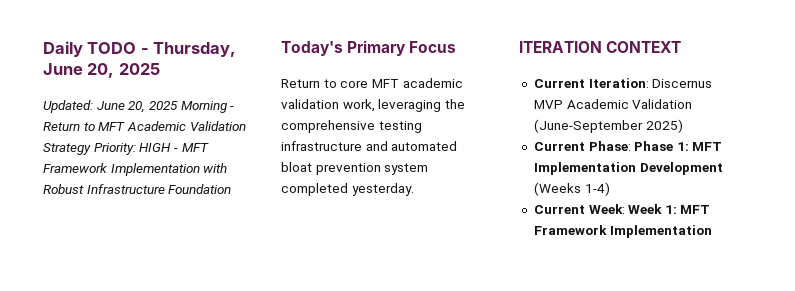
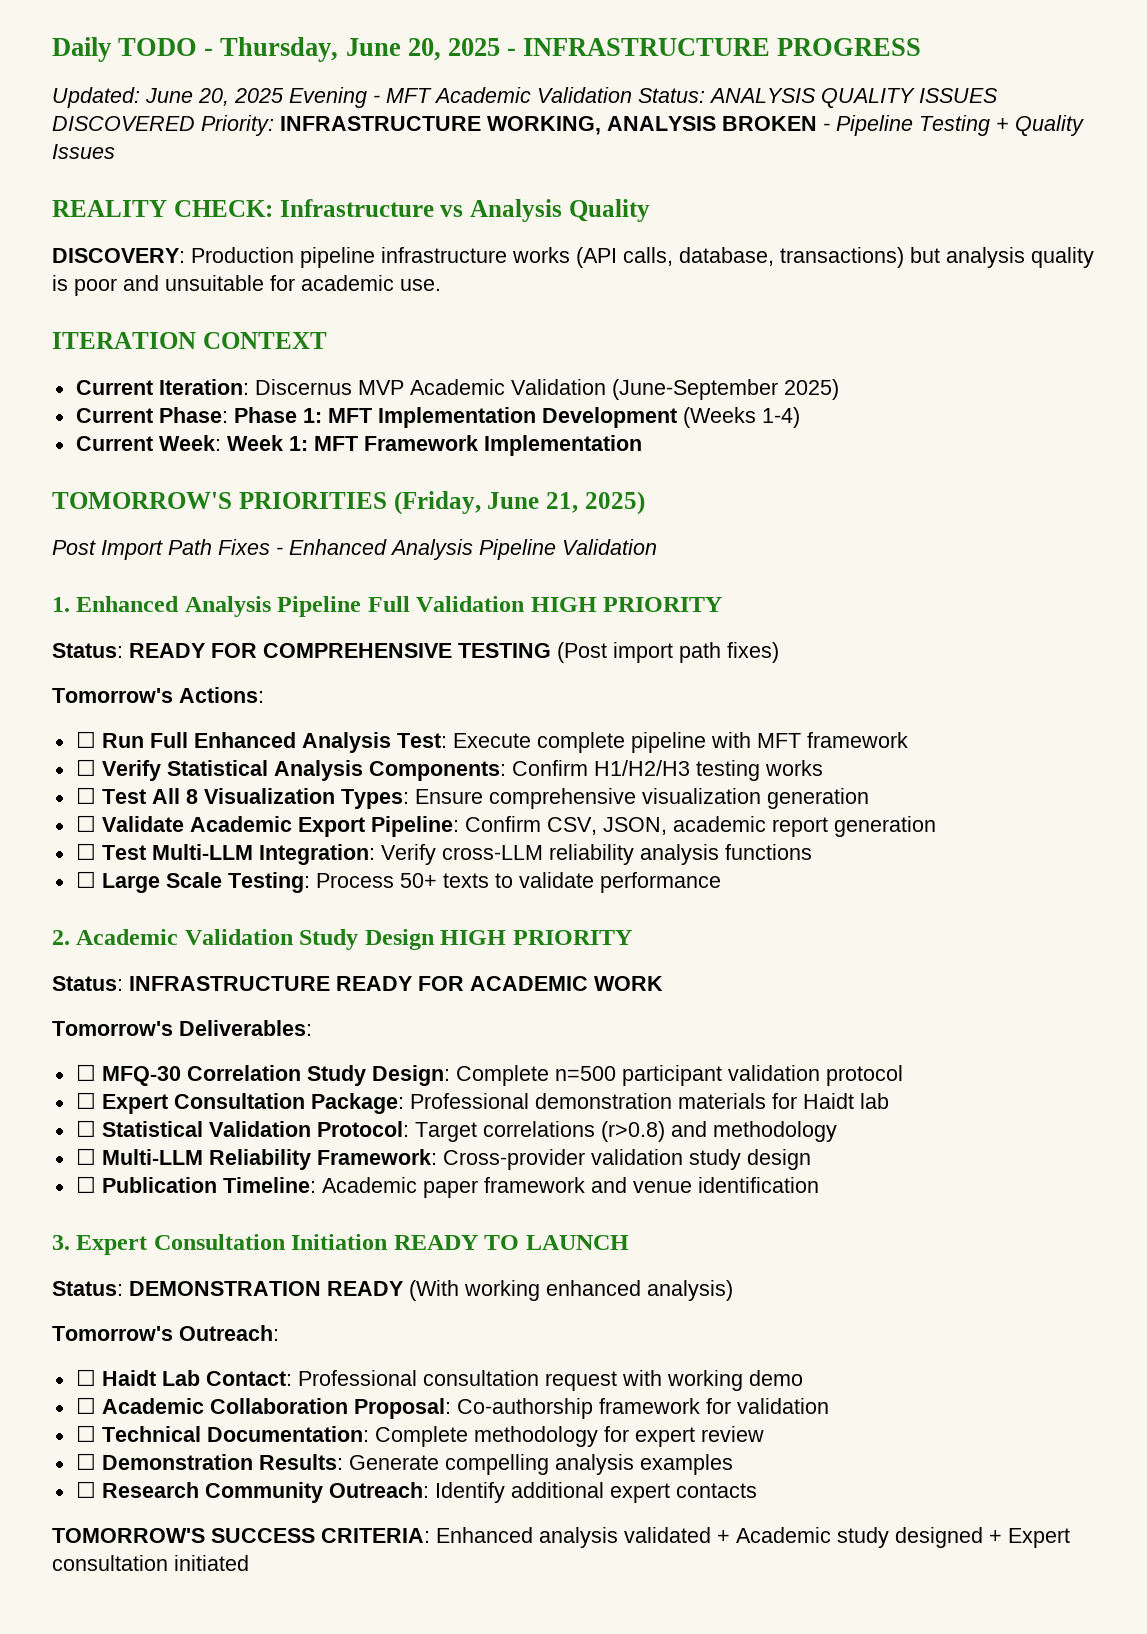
(160, 69) none -> [507,38,922,56] - INFRASTRUCTURE PROGRESS
[180,101,235,113] [43,121,246,131] [43,143,209,155] [43,163,228,176] [43,184,232,194] [281,40,457,56] [281,78,463,88] [281,99,465,112] [281,120,422,133] [281,141,458,151] [281,162,429,175] [281,183,414,196] Morning - Return to MFT Academic Validation Strategy Priority: HIGH - MFT Framework Implementation with Robust Infrastructure Foundation // Today's Primary Focus // Return to core MFT academic validation work, leveraging the comprehensive testing infrastructure and automated bloat prevention system completed yesterday. -> [289,87,998,108] [52,115,1084,136] [52,144,115,159] [52,199,650,222] [52,247,1094,268] [52,275,441,296] Evening - MFT Academic Validation Status: ANALYSIS QUALITY ISSUES DISCOVERED Priority: INFRASTRUCTURE WORKING, ANALYSIS BROKEN - Pipeline Testing + Quality Issues // REALITY CHECK: Infrastructure vs Analysis Quality // DISCOVERY: Production pipeline infrastructure works (API calls, database, transactions) but analysis quality is poor and unsuitable for academic use.
(712, 231) none -> [52,491,645,515] [52,539,657,560] [52,596,723,617] [52,642,779,663] [52,687,264,703] [75,731,908,753] [75,759,823,781] [75,787,869,809] [75,815,936,837] [75,843,812,865] [75,871,721,893] [52,929,632,950] [52,976,663,991] [52,1020,312,1036] [75,1064,903,1086] [75,1092,889,1114] [75,1120,837,1142] [75,1148,811,1170] [75,1176,819,1198] [52,1234,629,1255] [52,1280,733,1301] [52,1325,279,1341] [75,1369,803,1391] [75,1397,829,1419] [75,1425,764,1447] [75,1453,733,1475] [75,1481,757,1503] [52,1527,1070,1548] [52,1555,249,1571] // TOMORROW'S PRIORITIES (Friday, June 21, 2025) // Post Import Path Fixes - Enhanced Analysis Pipeline Validation // 1. Enhanced Analysis Pipeline Full Validation HIGH PRIORITY // Status: READY FOR COMPREHENSIVE TESTING (Post import path fixes) // Tomorrow's Actions: // ☐ Run Full Enhanced Analysis Test: Execute complete pipeline with MFT framework // ☐ Verify Statistical Analysis Components: Confirm H1/H2/H3 testing works // ☐ Test All 8 Visualization Types: Ensure comprehensive visualization generation // ☐ Validate Academic Export Pipeline: Confirm CSV, JSON, academic report generation // ☐ Test Multi-LLM Integration: Verify cross-LLM reliability analysis functions // ☐ Large Scale Testing: Process 50+ texts to validate performance // 2. Academic Validation Study Design HIGH PRIORITY // Status: INFRASTRUCTURE READY FOR ACADEMIC WORK // Tomorrow's Deliverables: // ☐ MFQ-30 Correlation Study Design: Complete n=500 participant validation protocol // ☐ Expert Consultation Package: Professional demonstration materials for Haidt lab // ☐ Statistical Validation Protocol: Target correlations (r>0.8) and methodology // ☐ Multi-LLM Reliability Framework: Cross-provider validation study design // ☐ Publication Timeline: Academic paper framework and venue identification // 3. Expert Consultation Initiation READY TO LAUNCH // Status: DEMONSTRATION READY (With working enhanced analysis) // Tomorrow's Outreach: // ☐ Haidt Lab Contact: Professional consultation request with working demo // ☐ Academic Collaboration Proposal: Co-authorship framework for validation // ☐ Technical Documentation: Complete methodology for expert review // ☐ Demonstration Results: Generate compelling analysis examples // ☐ Research Community Outreach: Identify additional expert contacts // TOMORROW'S SUCCESS CRITERIA: Enhanced analysis validated + Academic study designed + Expert consultation initiated

